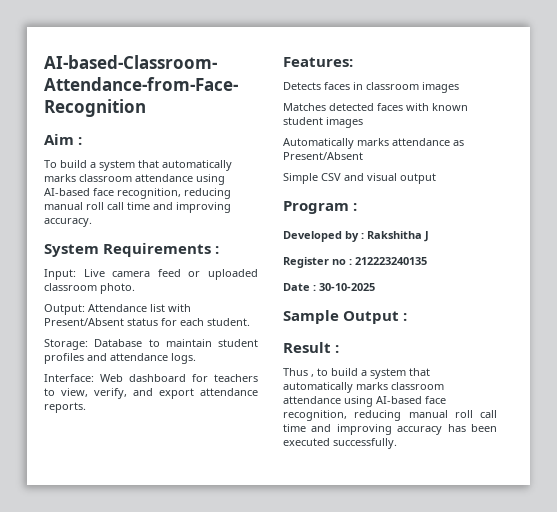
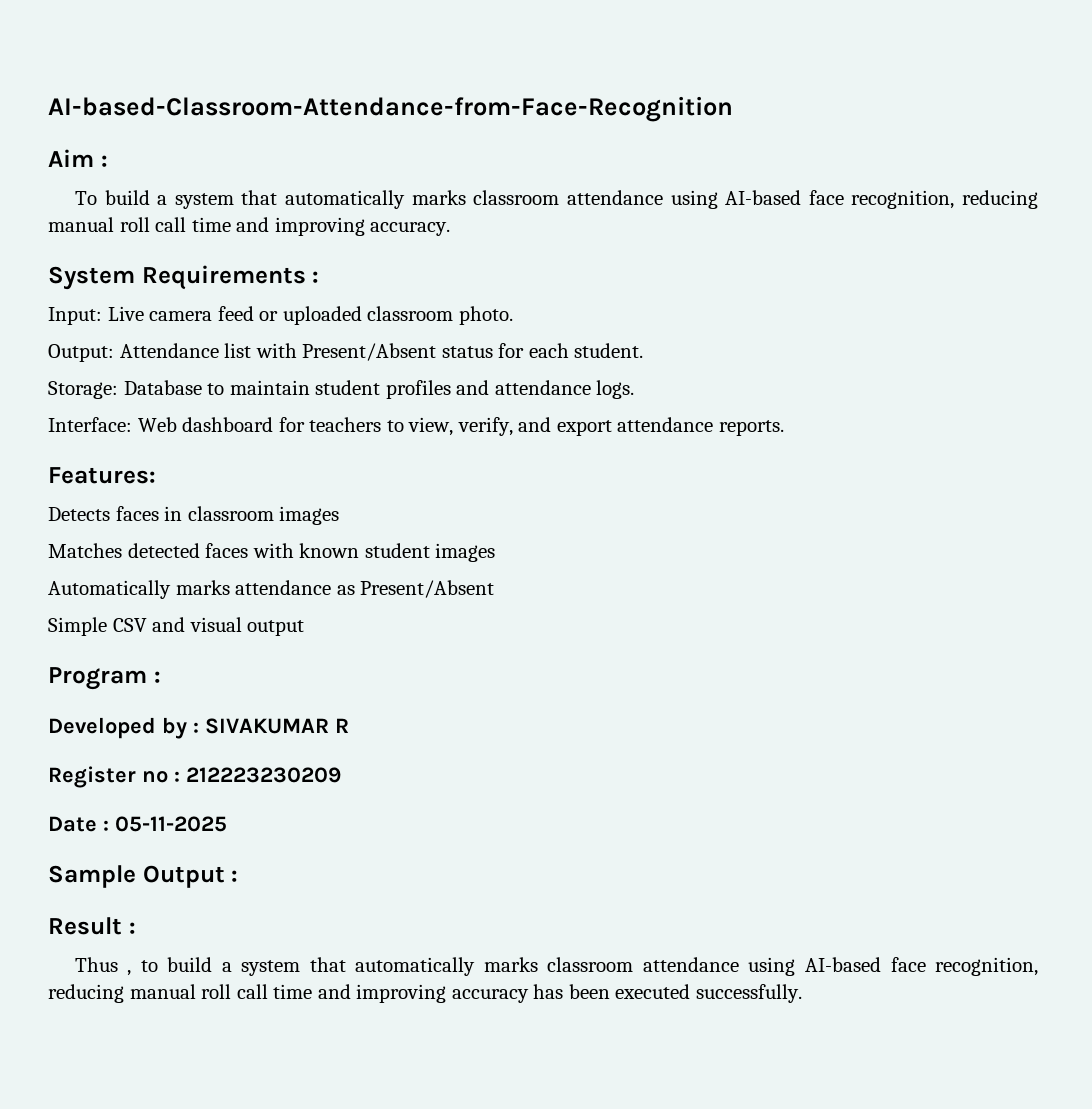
[367,231,429,242] Rakshitha J -> [205,718,349,734] SIVAKUMAR R
[355,257,427,265] 212223240135 -> [186,767,341,783] 212223230209
[319,283,375,291] 30-10-2025 -> [115,816,227,832] 05-11-2025

